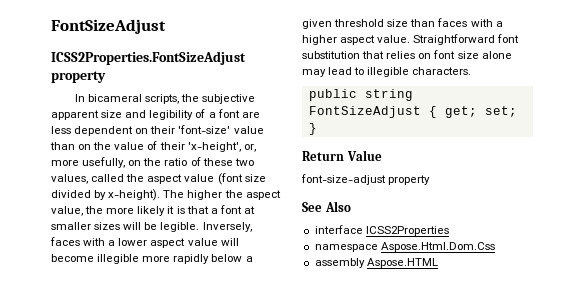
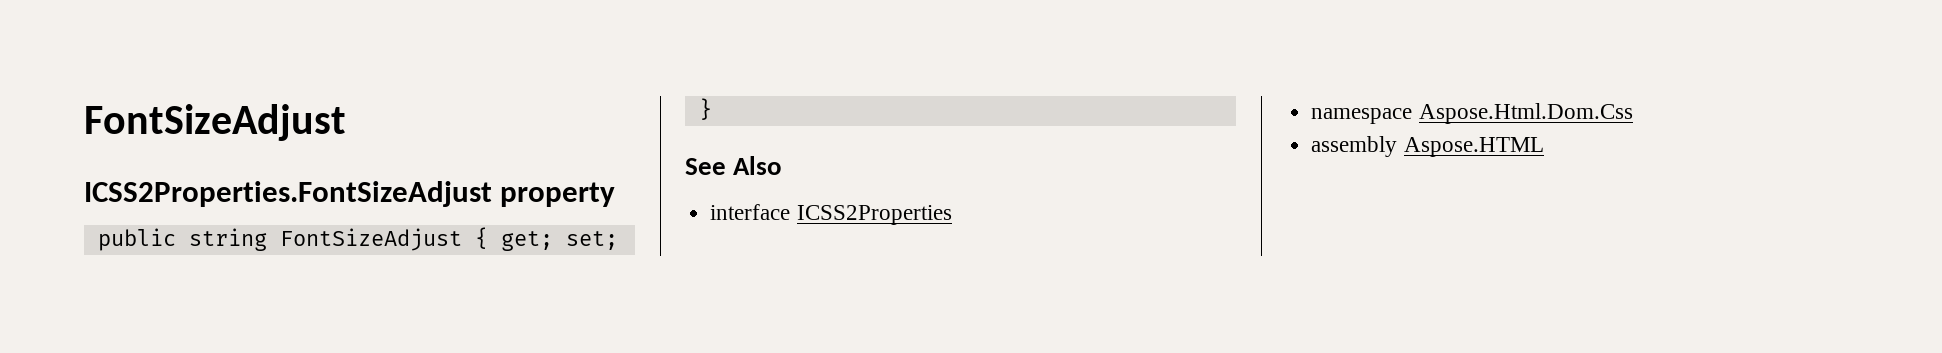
[74,94,256,104] [51,109,260,120] [51,125,264,136] [50,141,256,152] [51,157,254,168] [51,173,266,185] [51,189,281,201] [51,205,255,216] [51,222,252,232] [50,237,239,248] [51,254,253,264] [302,18,503,29] [302,34,520,45] [302,50,512,59] [302,67,472,77] // In bicameral scripts, the subjective apparent size and legibility of a font are less dependent on their 'font-size' value than on the value of their 'x-height', or, more usefully, on the ratio of these two values, called the aspect value (font size divided by x-height). The higher the aspect value, the more likely it is that a font at smaller sizes will be legible. Inversely, faces with a lower aspect value will become illegible more rapidly below a given threshold size than faces with a higher aspect value. Straightforward font substitution that relies on font size alone may lead to illegible characters. -> (616, 194) none
[302,150,382,161] [301,174,431,185] // Return Value // font-size-adjust property -> (712, 109) none

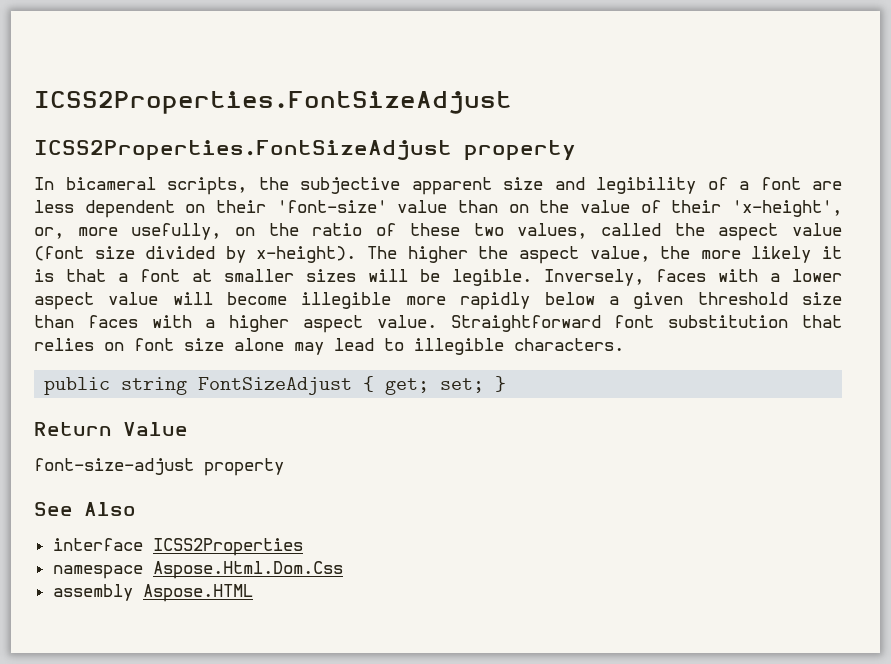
[84,104,346,141] FontSizeAdjust -> [34,91,512,114] ICSS2Properties.FontSizeAdjust
(616, 194) none -> [34,177,842,195] [34,200,842,218] [34,223,843,241] [34,246,843,264] [34,269,842,286] [34,292,842,310] [34,315,842,333] [34,338,624,355] // In bicameral scripts, the subjective apparent size and legibility of a font are less dependent on their 'font-size' value than on the value of their 'x-height', or, more usefully, on the ratio of these two values, called the aspect value (font size divided by x-height). The higher the aspect value, the more likely it is that a font at smaller sizes will be legible. Inversely, faces with a lower aspect value will become illegible more rapidly below a given threshold size than faces with a higher aspect value. Straightforward font substitution that relies on font size alone may lead to illegible characters.
(712, 109) none -> [34,422,188,436] [34,458,284,476] // Return Value // font-size-adjust property

